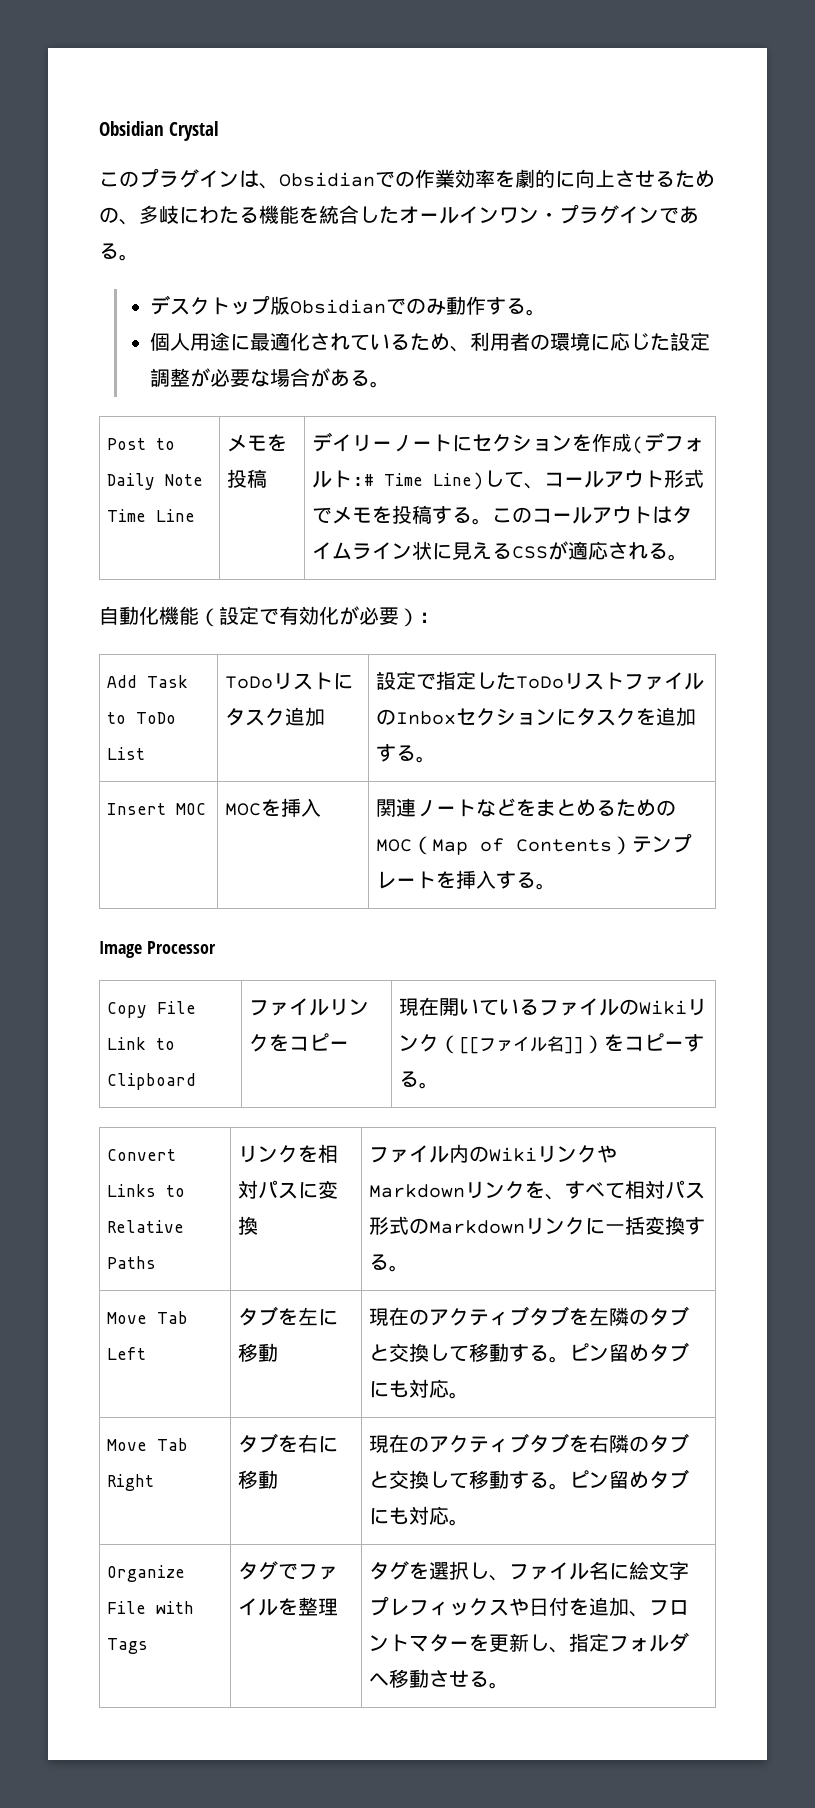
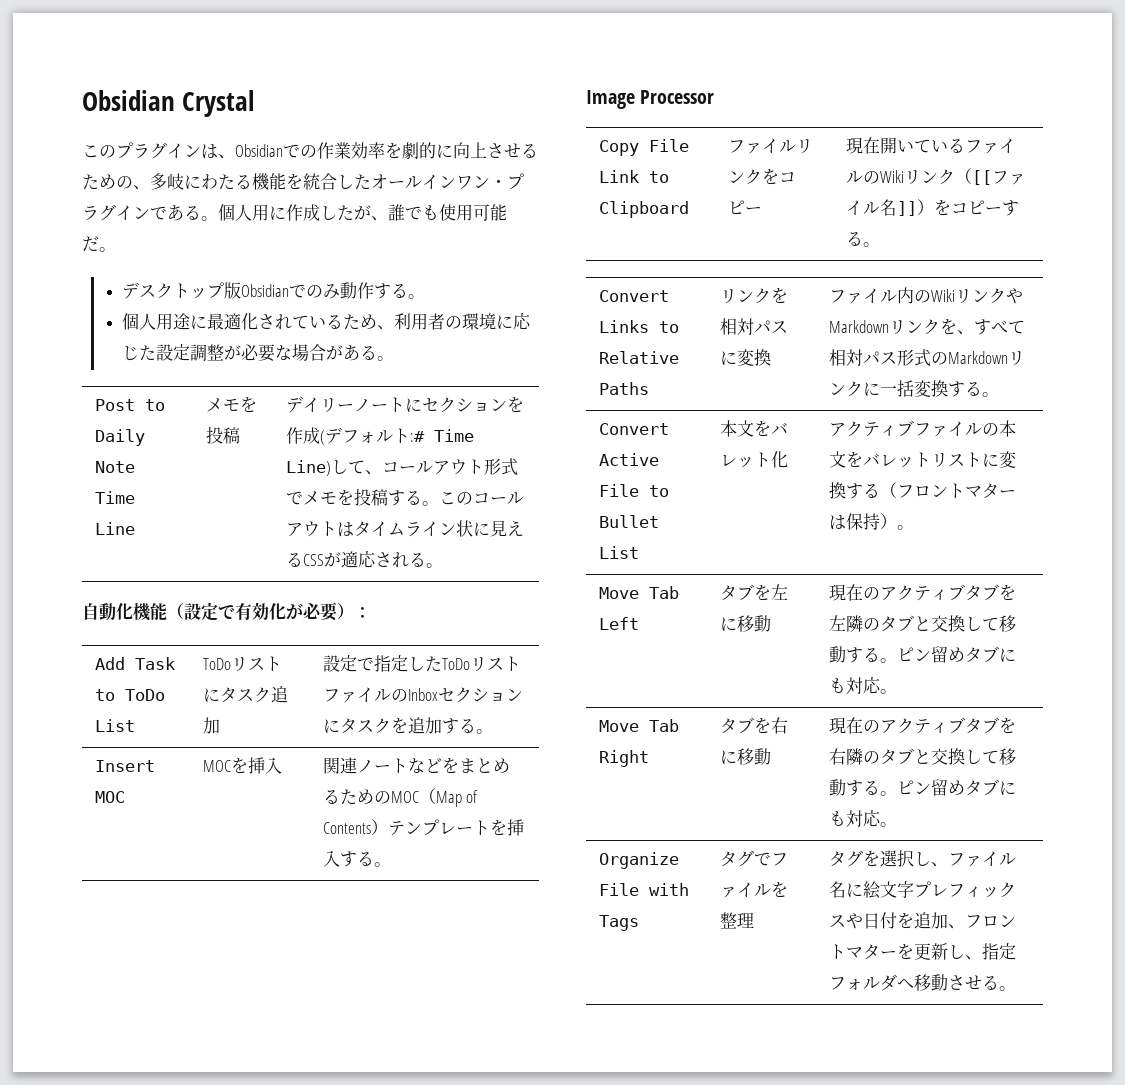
(139, 257) none -> [218,204,507,221] [82,236,116,252] 個人用に作成したが、誰でも使用可能だ。
(410, 1268) none -> [598,423,669,435] [598,453,659,466] [598,484,669,497] [598,515,659,528] [598,546,639,559] [719,420,788,437] [719,451,788,468] [828,420,1016,437] [828,451,1016,468] [828,482,1016,499] [828,513,914,530] // Convert Active File to Bullet List | 本文をバレット化 | アクティブファイルの本文をバレットリストに変換する（フロントマターは保持）。

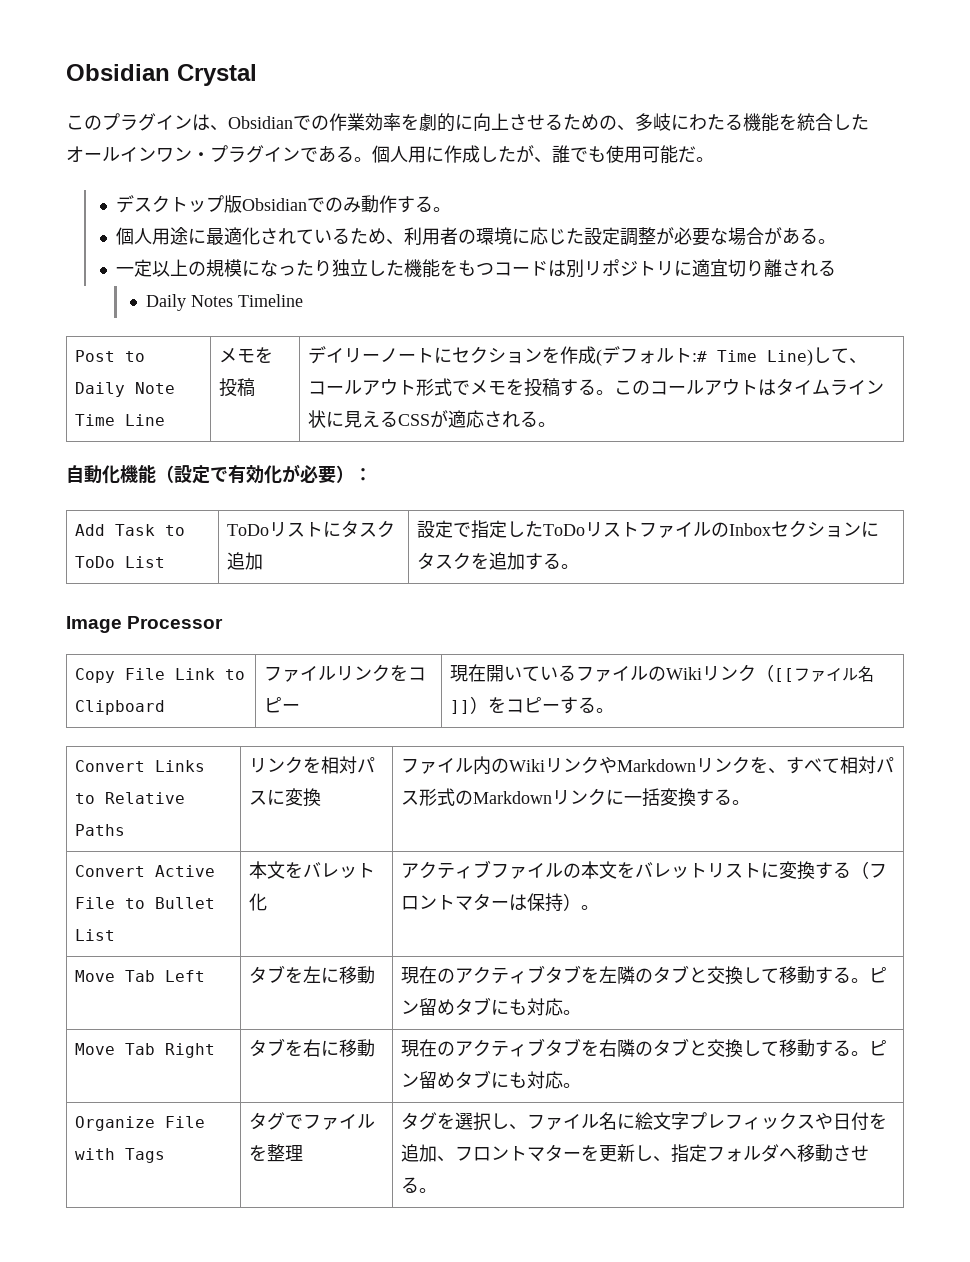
(394, 358) none -> [116,259,837,278] [146,294,304,311] // 一定以上の規模になったり独立した機能をもつコードは別リポジトリに適宜切り離される // Daily Notes Timeline
[94,760,155,772] [94,791,125,803] [202,757,282,774] [322,757,510,774] [322,788,479,807] [322,819,524,836] [322,850,391,867] // Insert MOC | MOCを挿入 | 関連ノートなどをまとめるためのMOC（Map of Contents）テンプレートを挿入する。 -> (580, 566) none

